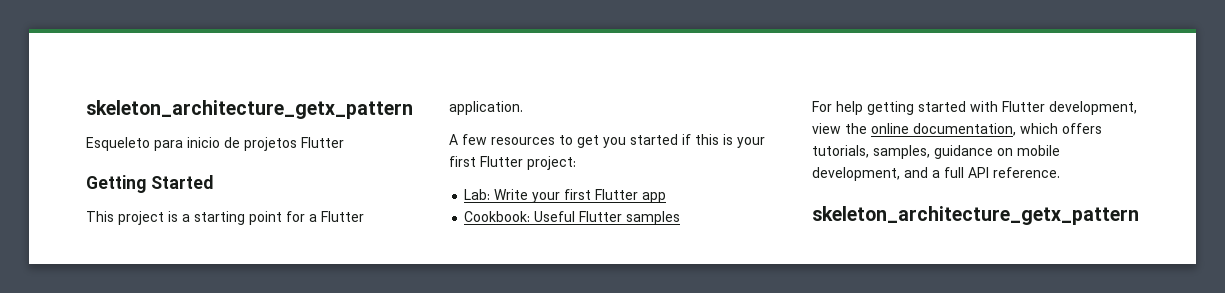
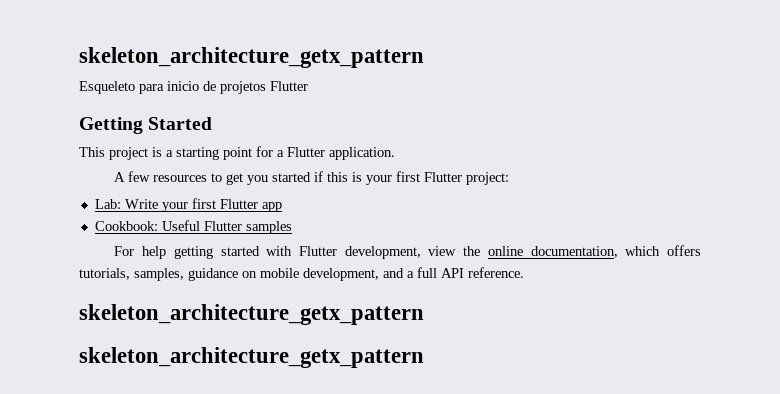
(1139, 215) none -> [79,347,424,368] // skeleton_architecture_getx_pattern

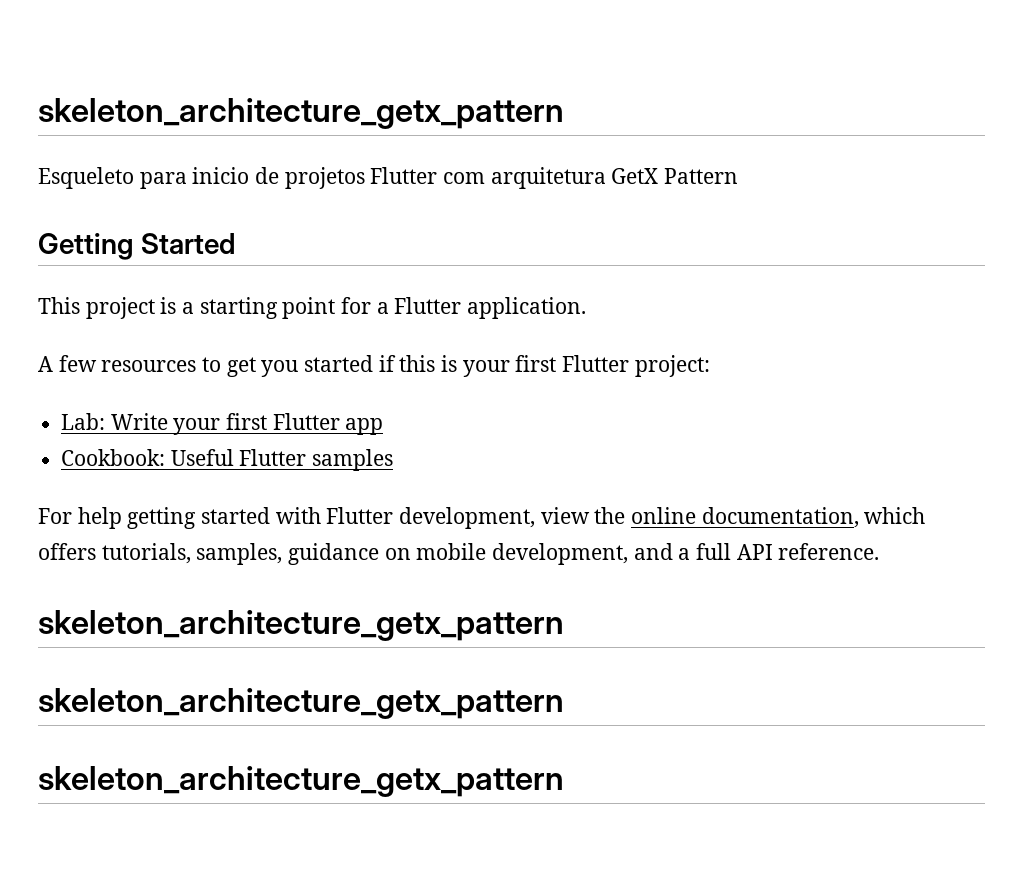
(308, 86) none -> [443,167,739,189] com arquitetura GetX Pattern
(424, 357) none -> [38,766,564,797] // skeleton_architecture_getx_pattern

